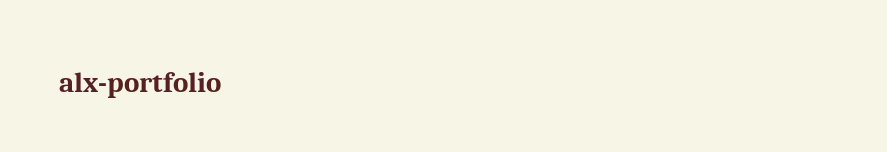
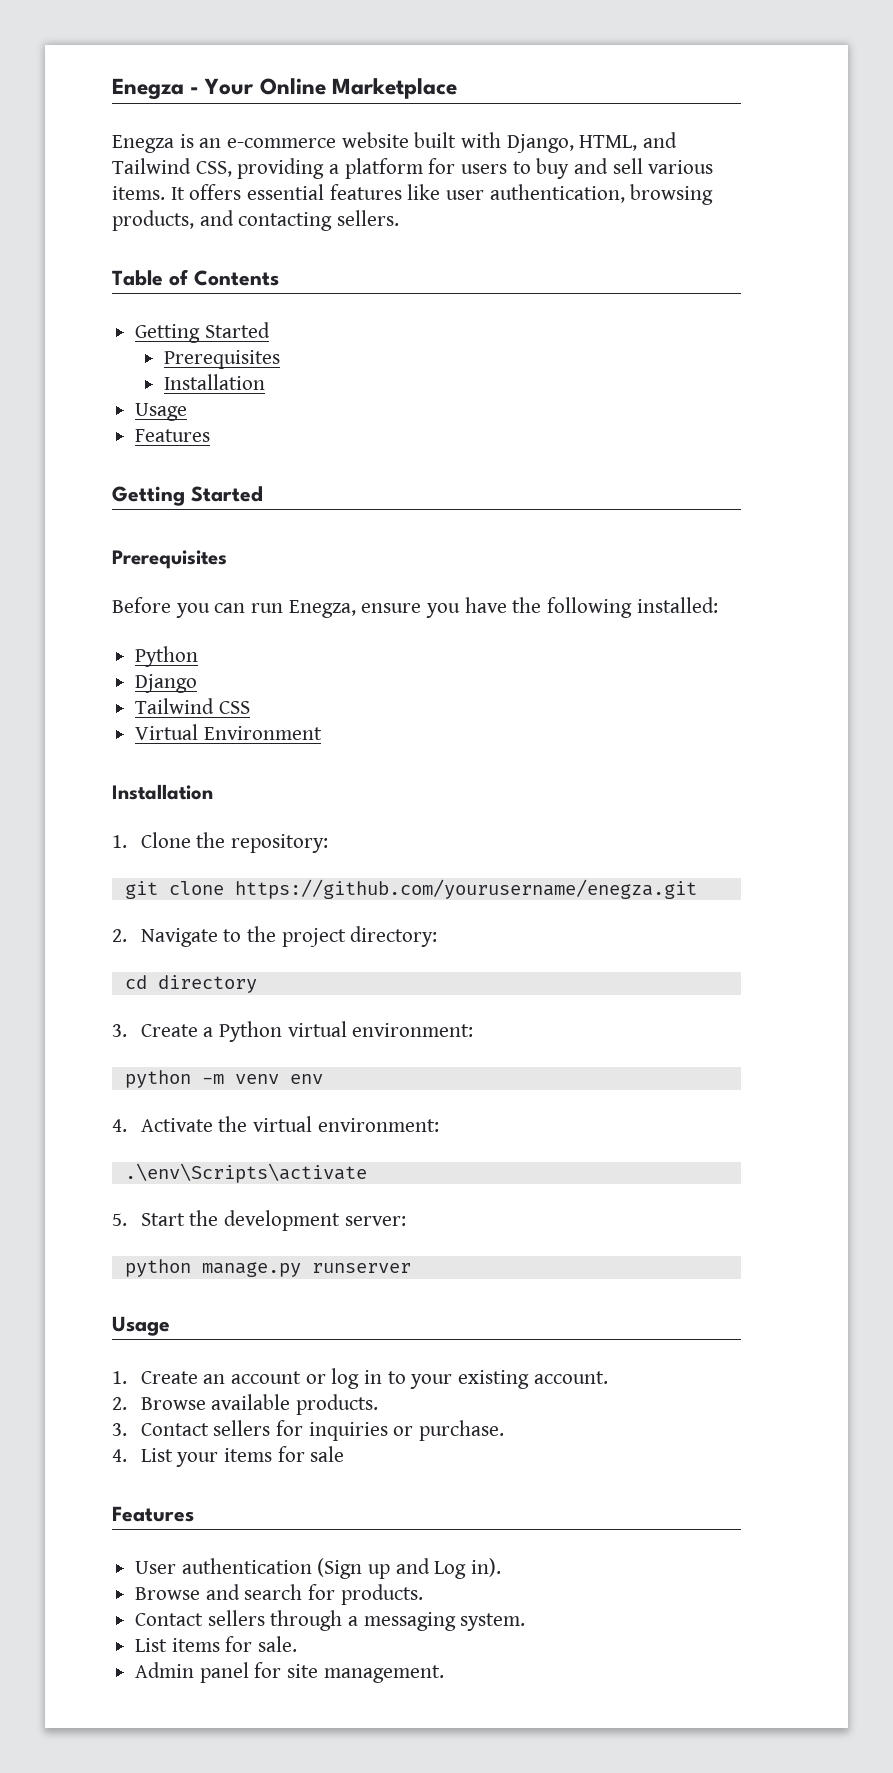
[59,72,221,98] alx-portfolio -> [112,78,457,100] [112,132,678,153] [112,158,714,179] [112,184,714,205] [112,210,400,231] [112,269,279,286] [135,322,270,343] [163,350,280,369] [163,374,265,390] [135,403,188,421] [135,429,211,442] [112,486,263,506] [112,550,227,569] [112,597,718,618] [135,646,199,667] [135,674,198,693] [135,698,250,714] [135,724,322,740] [112,784,213,800] [112,832,329,853] [124,879,697,899] [112,926,438,947] [124,975,257,993] [112,1021,474,1042] [124,1070,323,1088] [112,1116,439,1132] [124,1163,367,1183] [112,1210,406,1231] [124,1259,411,1277] [112,1316,170,1336] [112,1368,608,1389] [112,1394,379,1415] [112,1420,505,1441] [112,1446,345,1467] [112,1506,194,1522] [135,1558,502,1579] [135,1584,423,1605] [135,1610,526,1631] [135,1636,298,1652] [135,1662,444,1683] Enegza - Your Online Marketplace // Enegza is an e-commerce website built with Django, HTML, and Tailwind CSS, providing a platform for users to buy and sell various items. It offers essential features like user authentication, browsing products, and contacting sellers. // Table of Contents // Getting Started // Prerequisites // Installation // Usage // Features // Getting Started // Prerequisites // Before you can run Enegza, ensure you have the following installed: // Python // Django // Tailwind CSS // Virtual Environment // Installation // 1. Clone the repository: // git clone https://github.com/yourusername/enegza.git // 2. Navigate to the project directory: // cd directory // 3. Create a Python virtual environment: // python -m venv env // 4. Activate the virtual environment: // .\env\Scripts\activate // 5. Start the development server: // python manage.py runserver // Usage // 1. Create an account or log in to your existing account. // 2. Browse available products. // 3. Contact sellers for inquiries or purchase. // 4. List your items for sale // Features // User authentication (Sign up and Log in). // Browse and search for products. // Contact sellers through a messaging system. // List items for sale. // Admin panel for site management.

